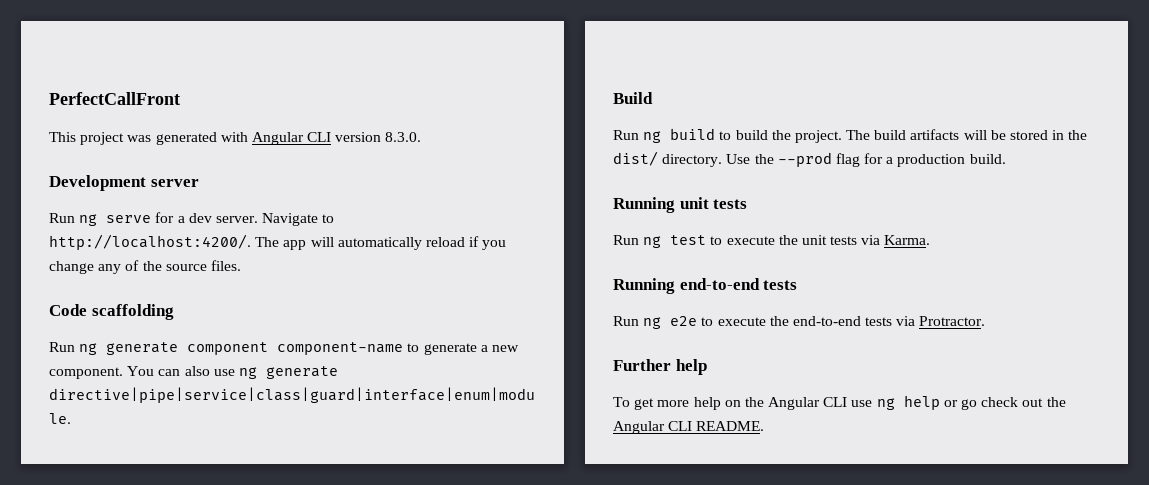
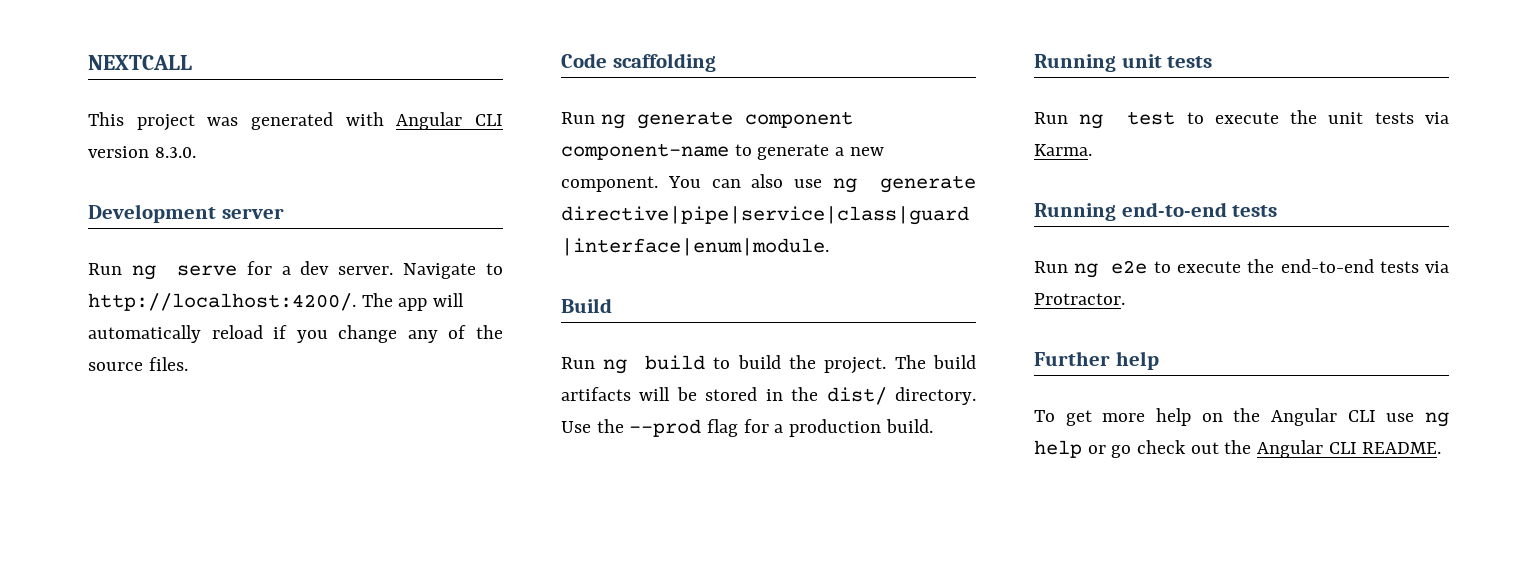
[49,92,180,105] PerfectCallFront -> [88,55,192,70] NEXTCALL

